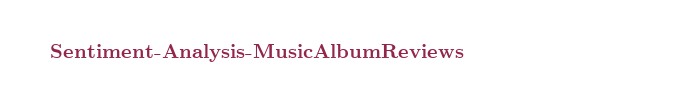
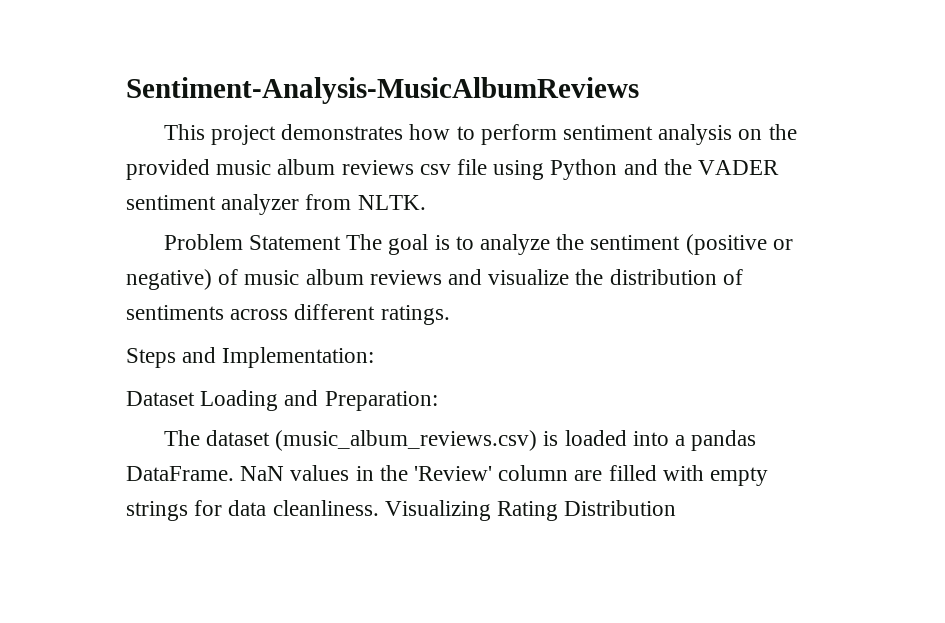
(464, 52) none -> [163,124,797,145] [126,159,780,180] [126,194,426,215] [163,234,793,255] [126,269,743,290] [126,304,450,325] [126,347,375,368] [126,390,438,411] [163,430,757,451] [126,465,769,486] [126,500,677,521] // This project demonstrates how to perform sentiment analysis on the provided music album reviews csv file using Python and the VADER sentiment analyzer from NLTK. // Problem Statement The goal is to analyze the sentiment (positive or negative) of music album reviews and visualize the distribution of sentiments across different ratings. // Steps and Implementation: // Dataset Loading and Preparation: // The dataset (music_album_reviews.csv) is loaded into a pandas DataFrame. NaN values in the 'Review' column are filled with empty strings for data cleanliness. Visualizing Rating Distribution

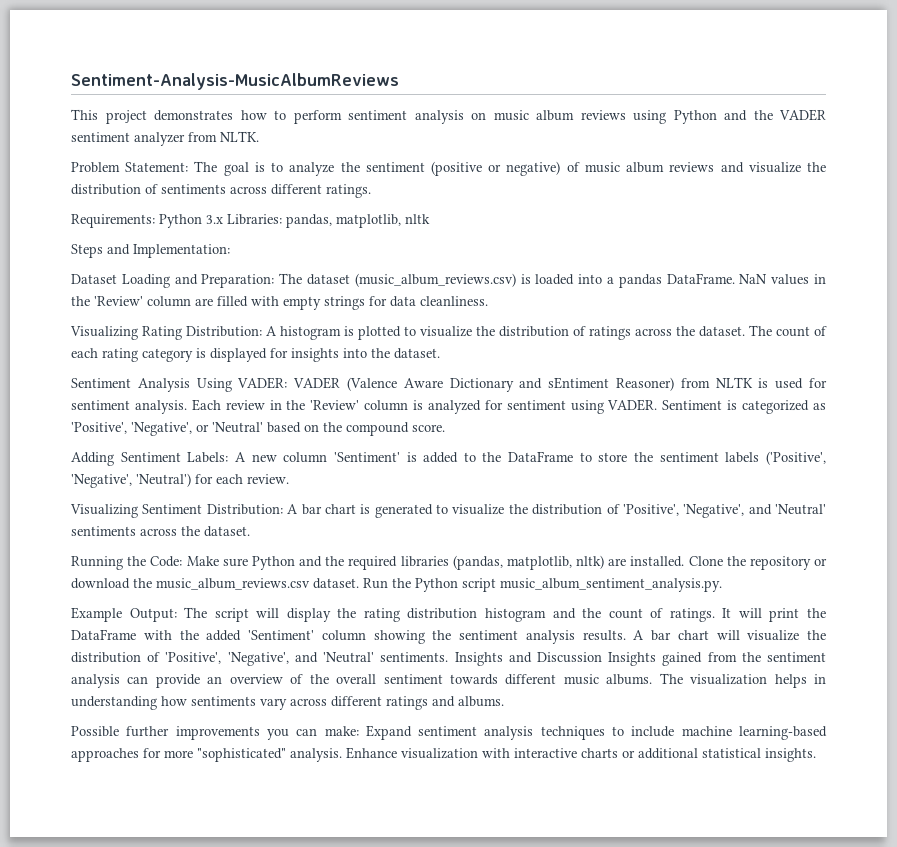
[768,124,797,140] [126,159,488,180] the provided music album reviews csv file -> [493,110,626,121] music album reviews
[248,235,341,250] Statement -> [125,162,189,172] Statement:
(450, 315) none -> [71,214,430,228] // Requirements: Python 3.x Libraries: pandas, matplotlib, nltk
(438, 401) // -> (275, 281) none
(379, 508) none -> (488, 301) //
[564,500,677,516] Distribution -> [186,325,827,340] [71,348,440,362] [71,377,827,392] [71,399,826,414] [71,422,445,436] [71,451,826,466] [71,473,289,488] [70,504,826,518] [71,526,250,537] [71,555,827,570] [71,578,722,592] [71,607,826,622] [71,629,826,644] [71,652,826,666] [71,673,826,688] [71,696,504,710] [71,725,827,740] [71,747,816,762] Distribution: A histogram is plotted to visualize the distribution of ratings across the dataset. The count of each rating category is displayed for insights into the dataset. // Sentiment Analysis Using VADER: VADER (Valence Aware Dictionary and sEntiment Reasoner) from NLTK is used for sentiment analysis. Each review in the 'Review' column is analyzed for sentiment using VADER. Sentiment is categorized as 'Positive', 'Negative', or 'Neutral' based on the compound score. // Adding Sentiment Labels: A new column 'Sentiment' is added to the DataFrame to store the sentiment labels ('Positive', 'Negative', 'Neutral') for each review. // Visualizing Sentiment Distribution: A bar chart is generated to visualize the distribution of 'Positive', 'Negative', and 'Neutral' sentiments across the dataset. // Running the Code: Make sure Python and the required libraries (pandas, matplotlib, nltk) are installed. Clone the repository or download the music_album_reviews.csv dataset. Run the Python script music_album_sentiment_analysis.py. // Example Output: The script will display the rating distribution histogram and the count of ratings. It will print the DataFrame with the added 'Sentiment' column showing the sentiment analysis results. A bar chart will visualize the distribution of 'Positive', 'Negative', and 'Neutral' sentiments. Insights and Discussion Insights gained from the sentiment analysis can provide an overview of the overall sentiment towards different music albums. The visualization helps in understanding how sentiments vary across different ratings and albums. // Possible further improvements you can make: Expand sentiment analysis techniques to include machine learning-based approaches for more "sophisticated" analysis. Enhance visualization with interactive charts or additional statistical insights.

